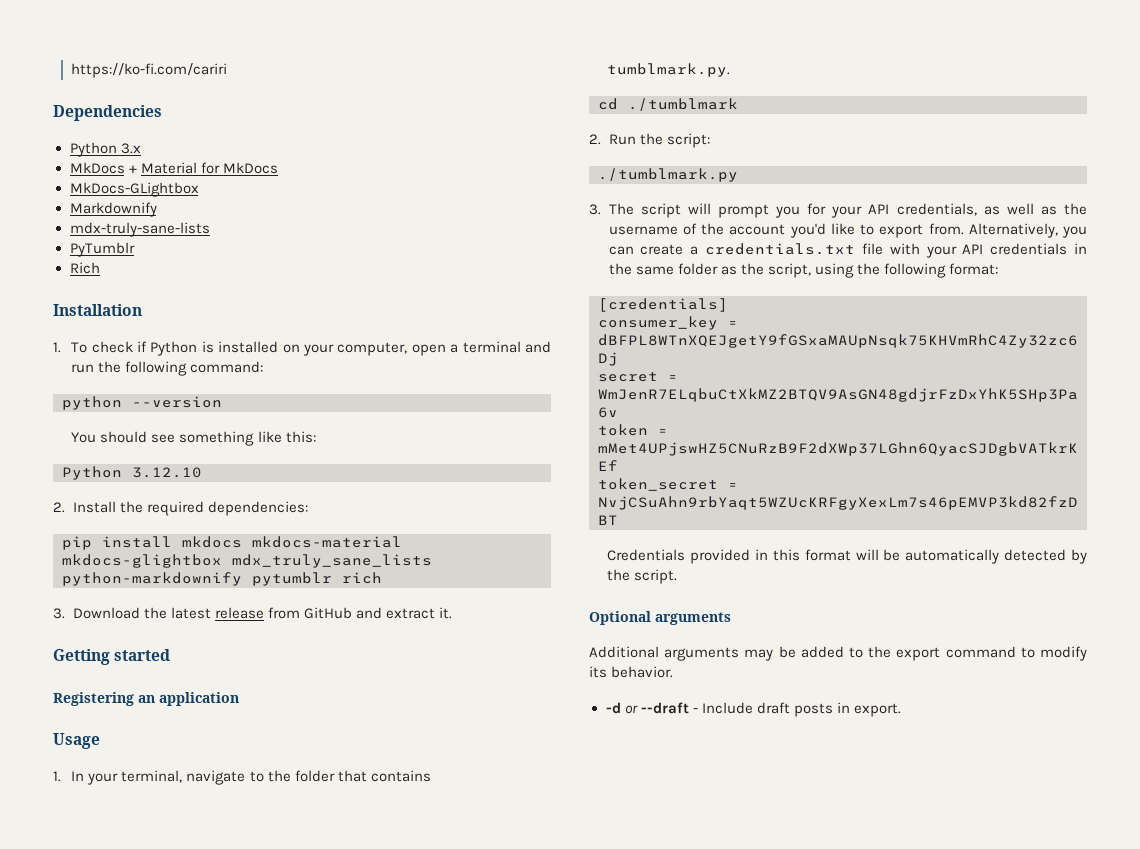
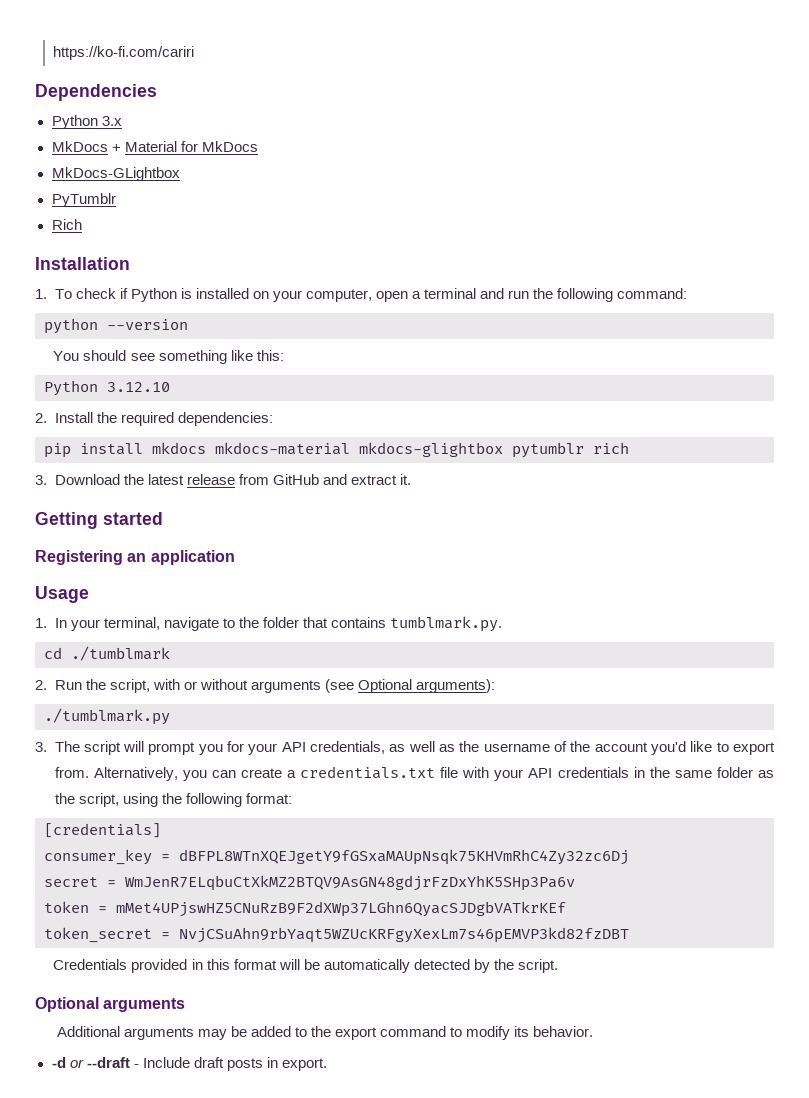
[69,202,157,217] [69,222,210,237] // Markdownify // mdx-truly-sane-lists -> (180, 174) none
[232,554,432,568] [62,572,242,586] mdx_truly_sane_lists python-markdownify -> (503, 449) none
[666,133,710,148] script: -> [109,679,495,693] script, with or without arguments (see Optional arguments):

